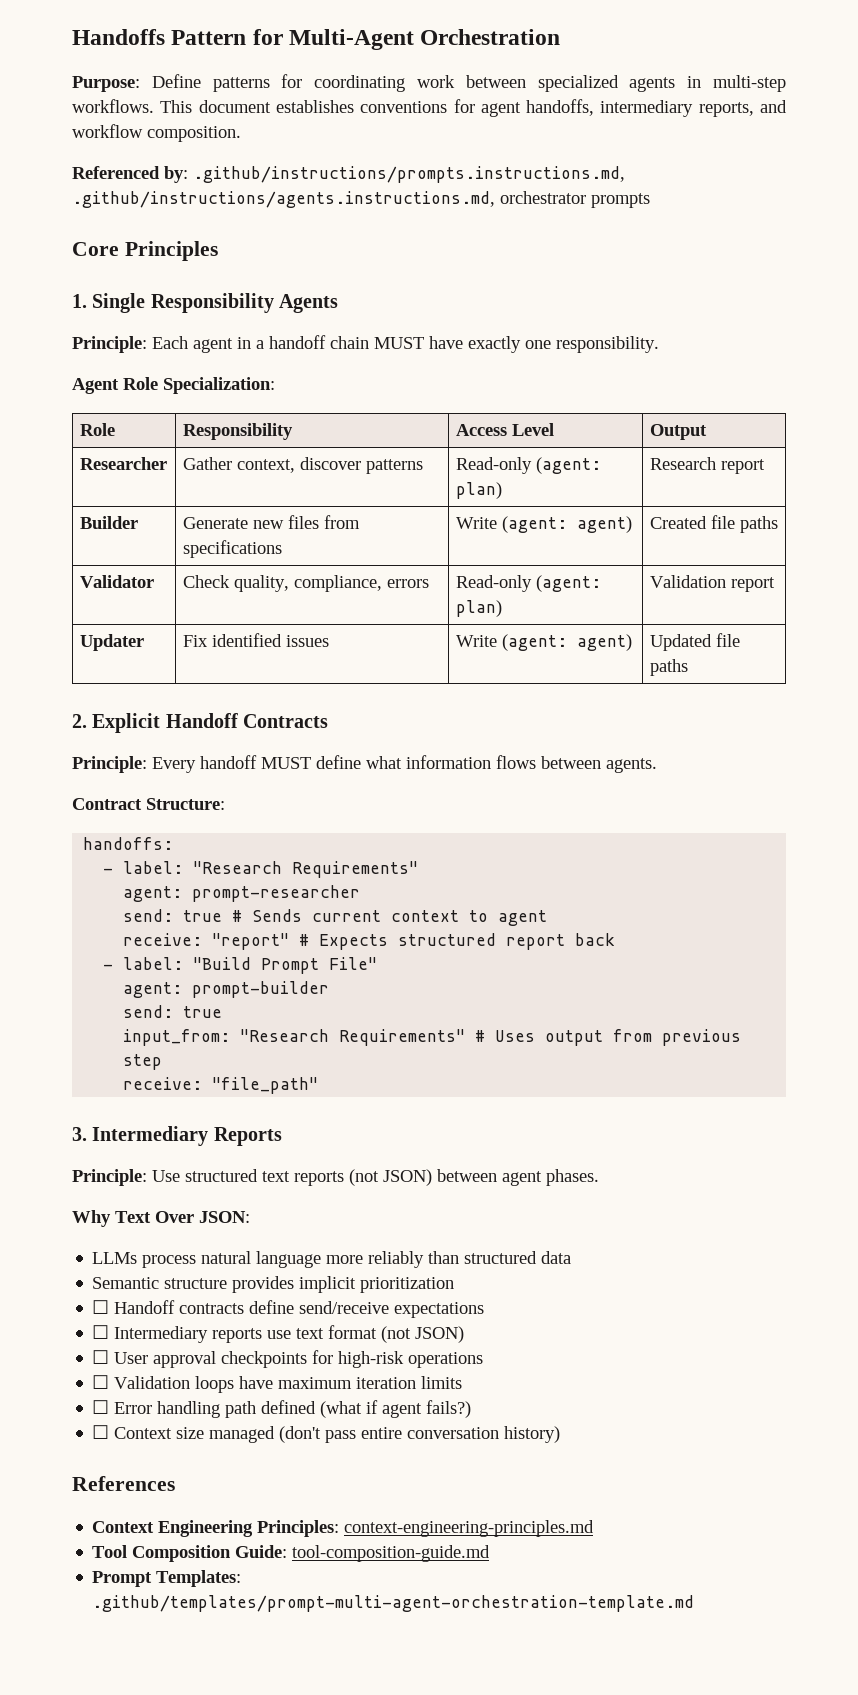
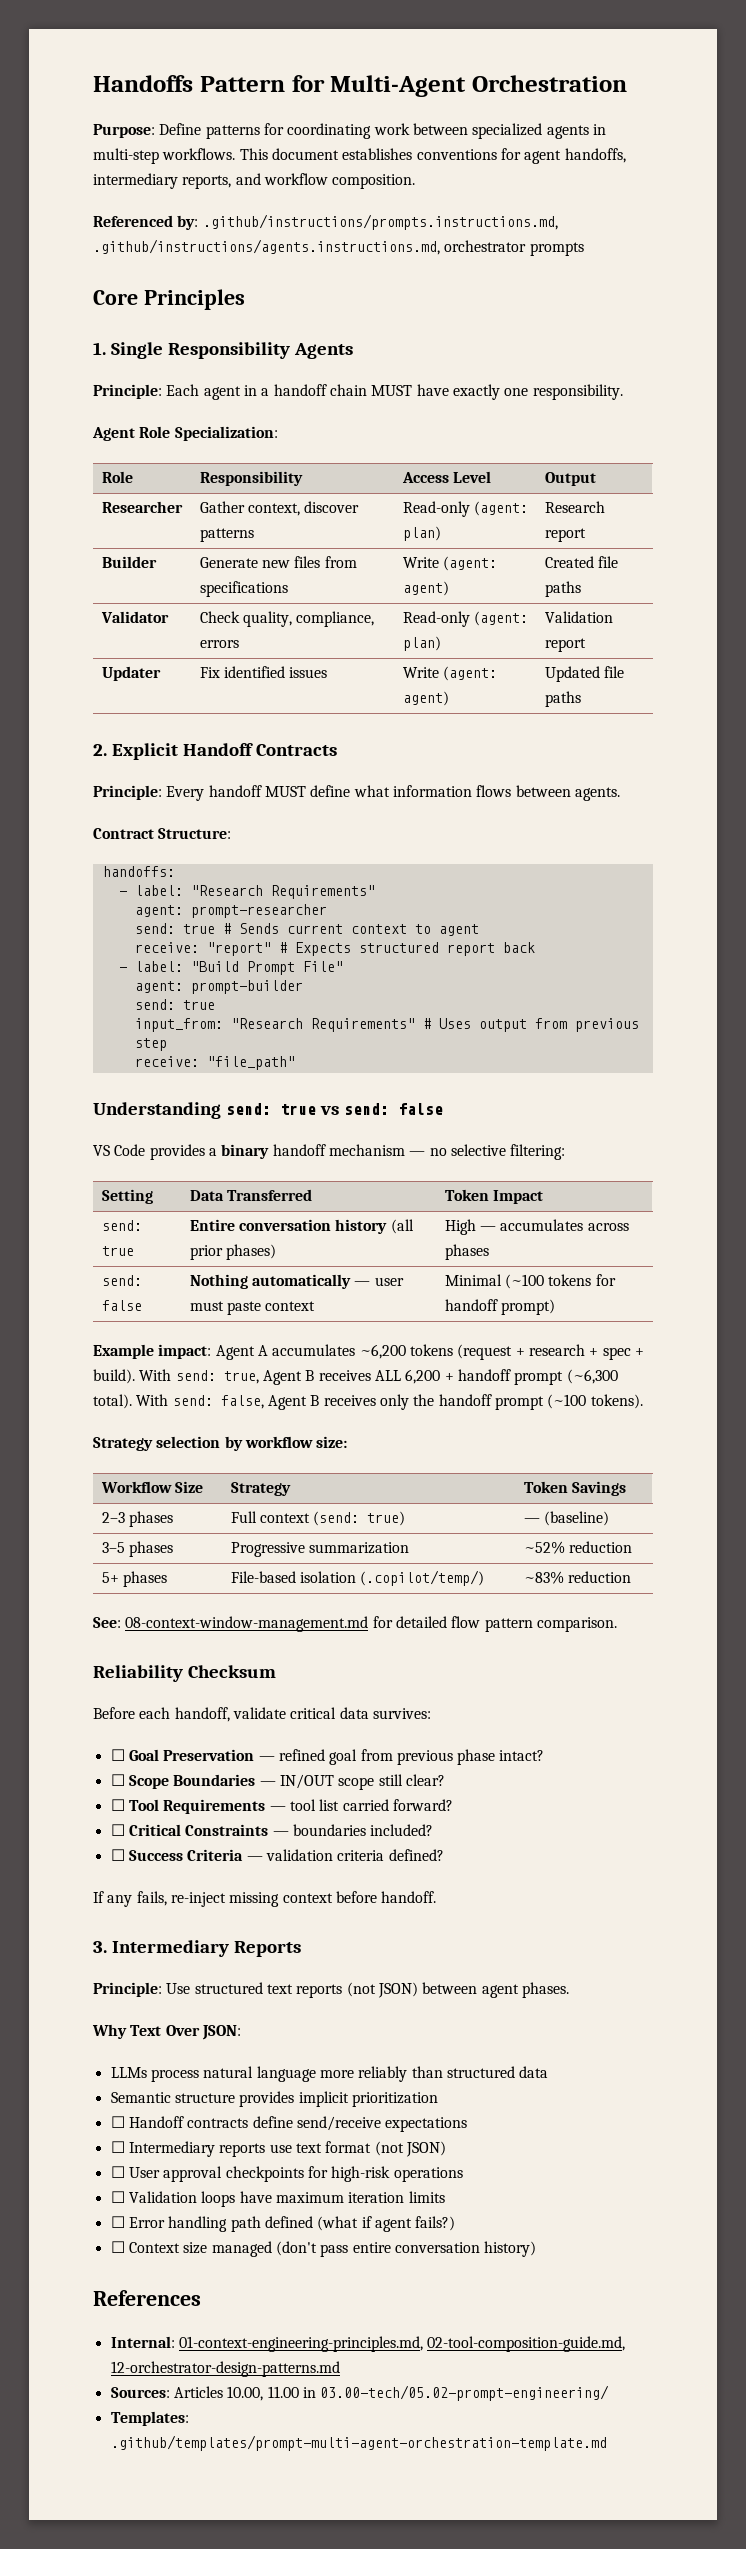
(319, 1085) none -> [93,1102,443,1119] [93,1144,566,1160] [101,1189,153,1204] [189,1189,313,1201] [444,1189,544,1204] [101,1220,142,1231] [101,1246,134,1256] [189,1219,414,1234] [189,1244,277,1260] [444,1219,629,1235] [444,1244,489,1260] [101,1275,142,1286] [101,1300,142,1311] [189,1274,404,1289] [189,1301,316,1315] [444,1274,616,1289] [444,1299,556,1315] [93,1344,644,1360] [93,1369,618,1385] [93,1394,643,1410] [93,1436,348,1451] [100,1481,204,1493] [230,1482,291,1496] [523,1481,627,1496] [101,1511,174,1527] [230,1511,406,1526] [523,1511,610,1526] [101,1541,174,1557] [230,1542,410,1557] [523,1541,633,1554] [101,1571,168,1587] [230,1570,485,1586] [523,1571,632,1584] [93,1616,617,1632] [93,1665,276,1682] [93,1707,431,1722] [110,1749,545,1765] [110,1774,445,1790] [110,1799,453,1814] [110,1824,434,1836] [110,1849,444,1861] [93,1891,437,1907] // Understanding send: true vs send: false // VS Code provides a binary handoff mechanism — no selective filtering: // Setting | Data Transferred | Token Impact // send: true | Entire conversation history (all prior phases) | High — accumulates across phases // send: false | Nothing automatically — user must paste context | Minimal (~100 tokens for handoff prompt) // Example impact: Agent A accumulates ~6,200 tokens (request + research + spec + build). With send: true, Agent B receives ALL 6,200 + handoff prompt (~6,300 total). With send: false, Agent B receives only the handoff prompt (~100 tokens). // Strategy selection by workflow size: // Workflow Size | Strategy | Token Savings // 2–3 phases | Full context (send: true) | — (baseline) // 3–5 phases | Progressive summarization | ~52% reduction // 5+ phases | File-based isolation (.copilot/temp/) | ~83% reduction // See: 08-context-window-management.md for detailed flow pattern comparison. // Reliability Checksum // Before each handoff, validate critical data survives: // ☐ Goal Preservation — refined goal from previous phase intact? // ☐ Scope Boundaries — IN/OUT scope still clear? // ☐ Tool Requirements — tool list carried forward? // ☐ Critical Constraints — boundaries included? // ☐ Success Criteria — validation criteria defined? // If any fails, re-inject missing context before handoff.
[92,1520,595,1537] [92,1545,491,1562] [92,1571,153,1587] Context Engineering Principles: context-engineering-principles.md // Tool Composition Guide: tool-composition-guide.md // Prompt -> [110,2336,626,2352] [110,2361,340,2377] [110,2385,610,2401] Internal: 01-context-engineering-principles.md, 02-tool-composition-guide.md, 12-orchestrator-design-patterns.md // Sources: Articles 10.00, 11.00 in 03.00-tech/05.02-prompt-engineering/ //

